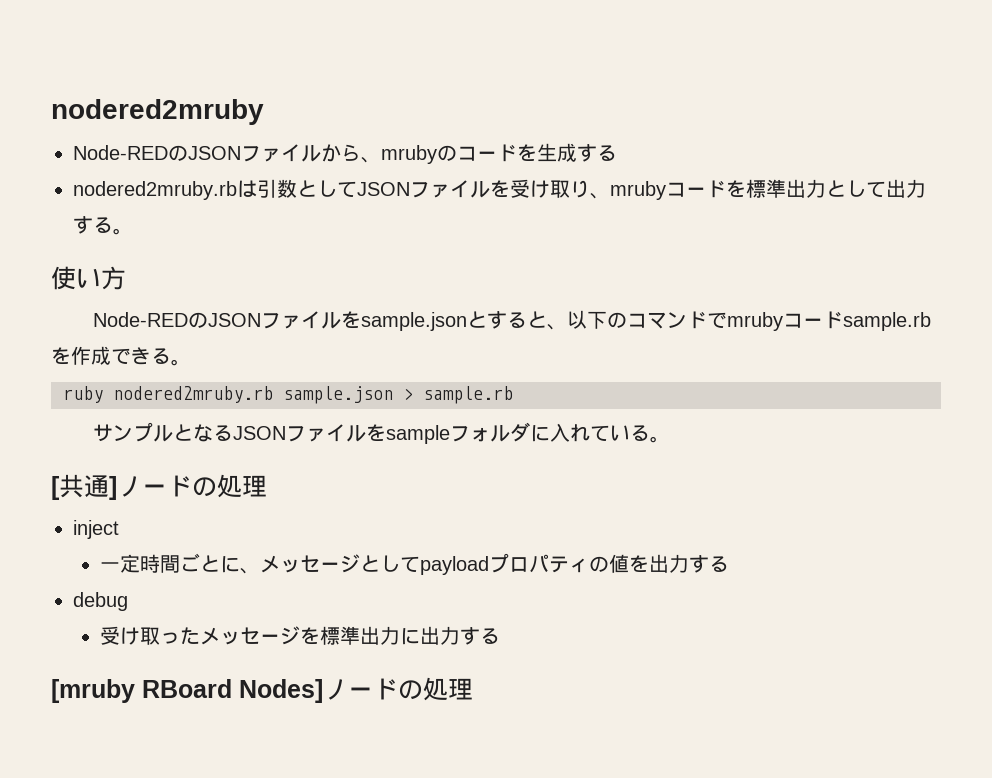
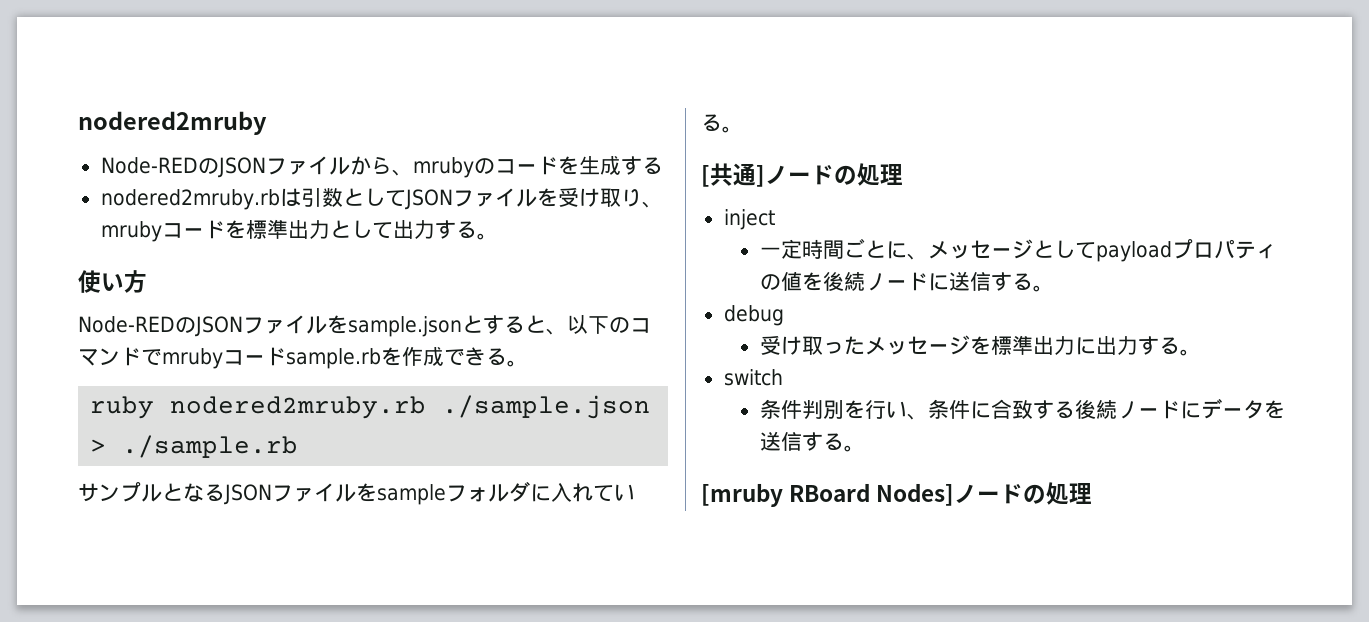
[283,386,513,404] sample.json > sample.rb -> [442,395,651,419] [90,435,299,458] ./sample.json > ./sample.rb
[648,554,729,573] 出力する -> [822,271,1054,292] 後続ノードに送信する。
(500, 636) none -> [1179,349,1201,356] [723,369,783,386] [759,398,1285,420] [759,431,865,452] 。 // switch // 条件判別を行い、条件に合致する後続ノードにデータを送信する。

